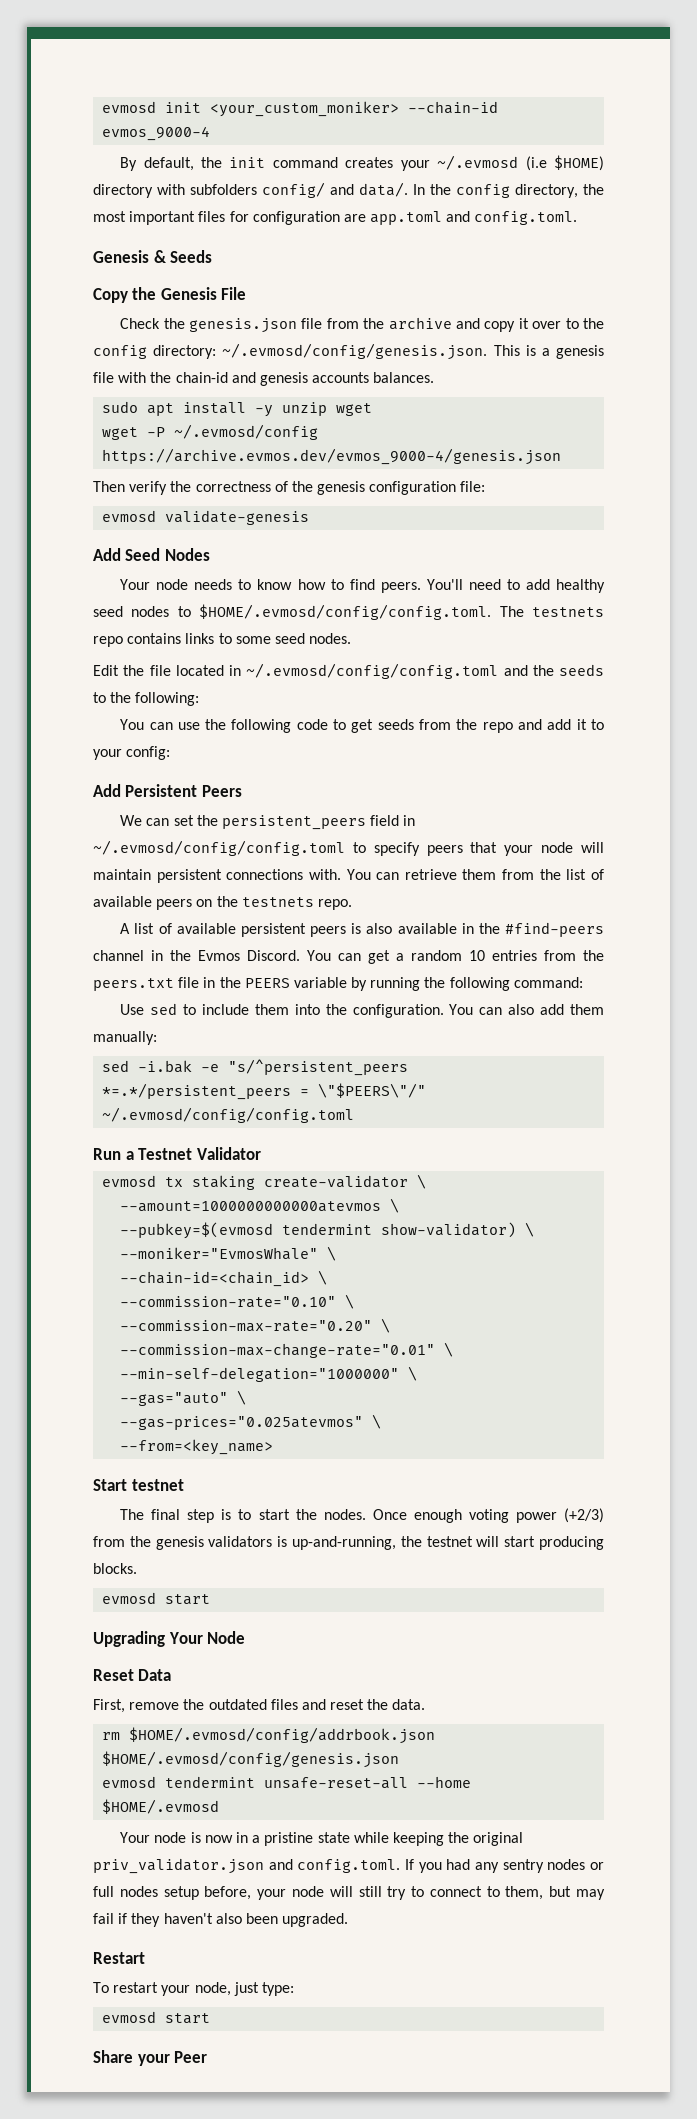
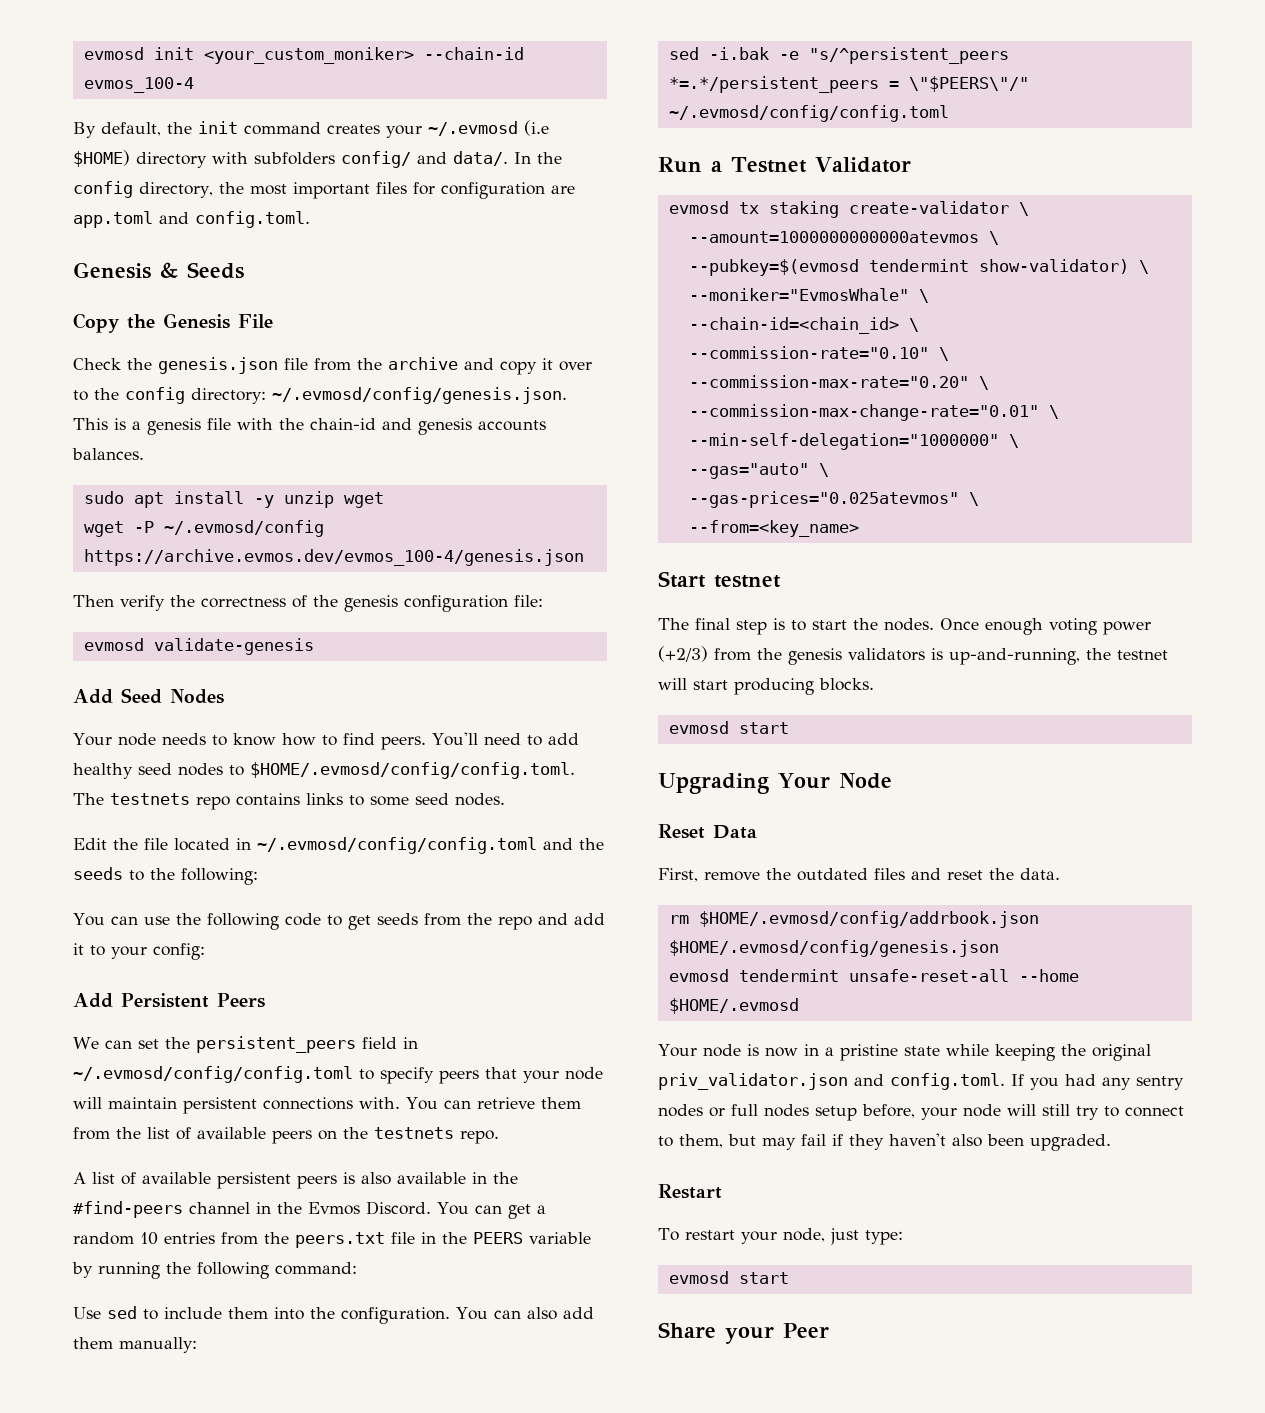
[102,126,211,141] evmos_9000-4 -> [83,77,194,93] evmos_100-4
[102,448,562,465] https://archive.evmos.dev/evmos_9000-4/genesis.json -> [83,549,584,566] https://archive.evmos.dev/evmos_100-4/genesis.json

